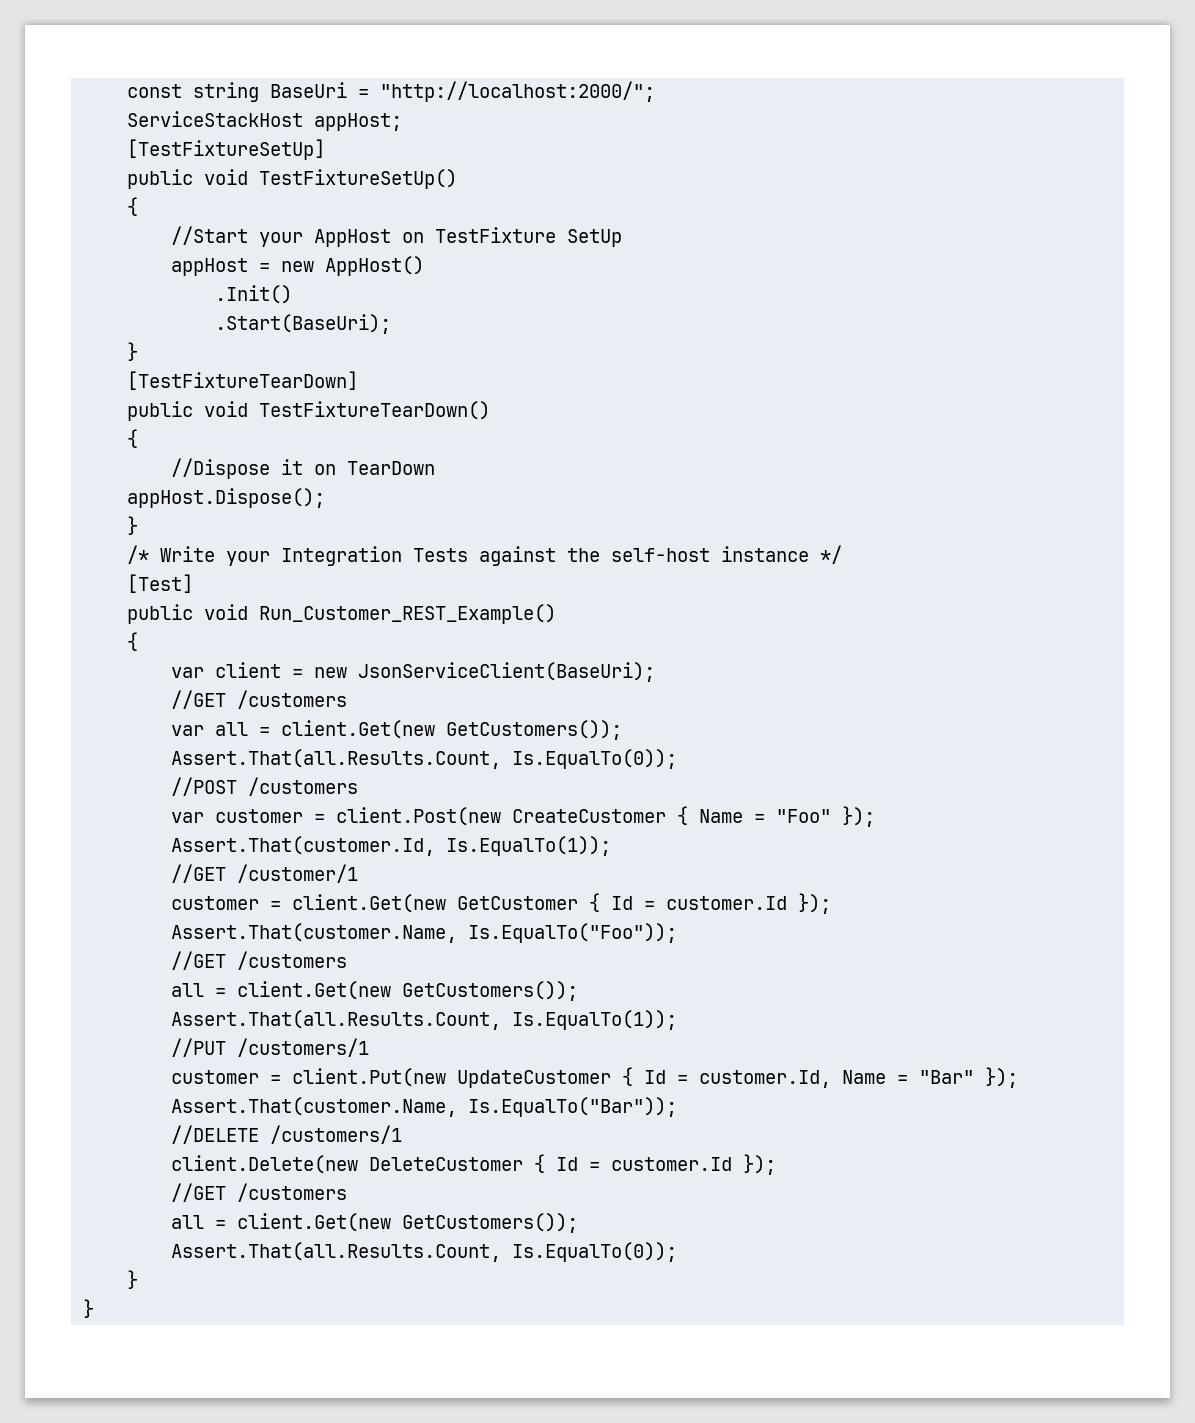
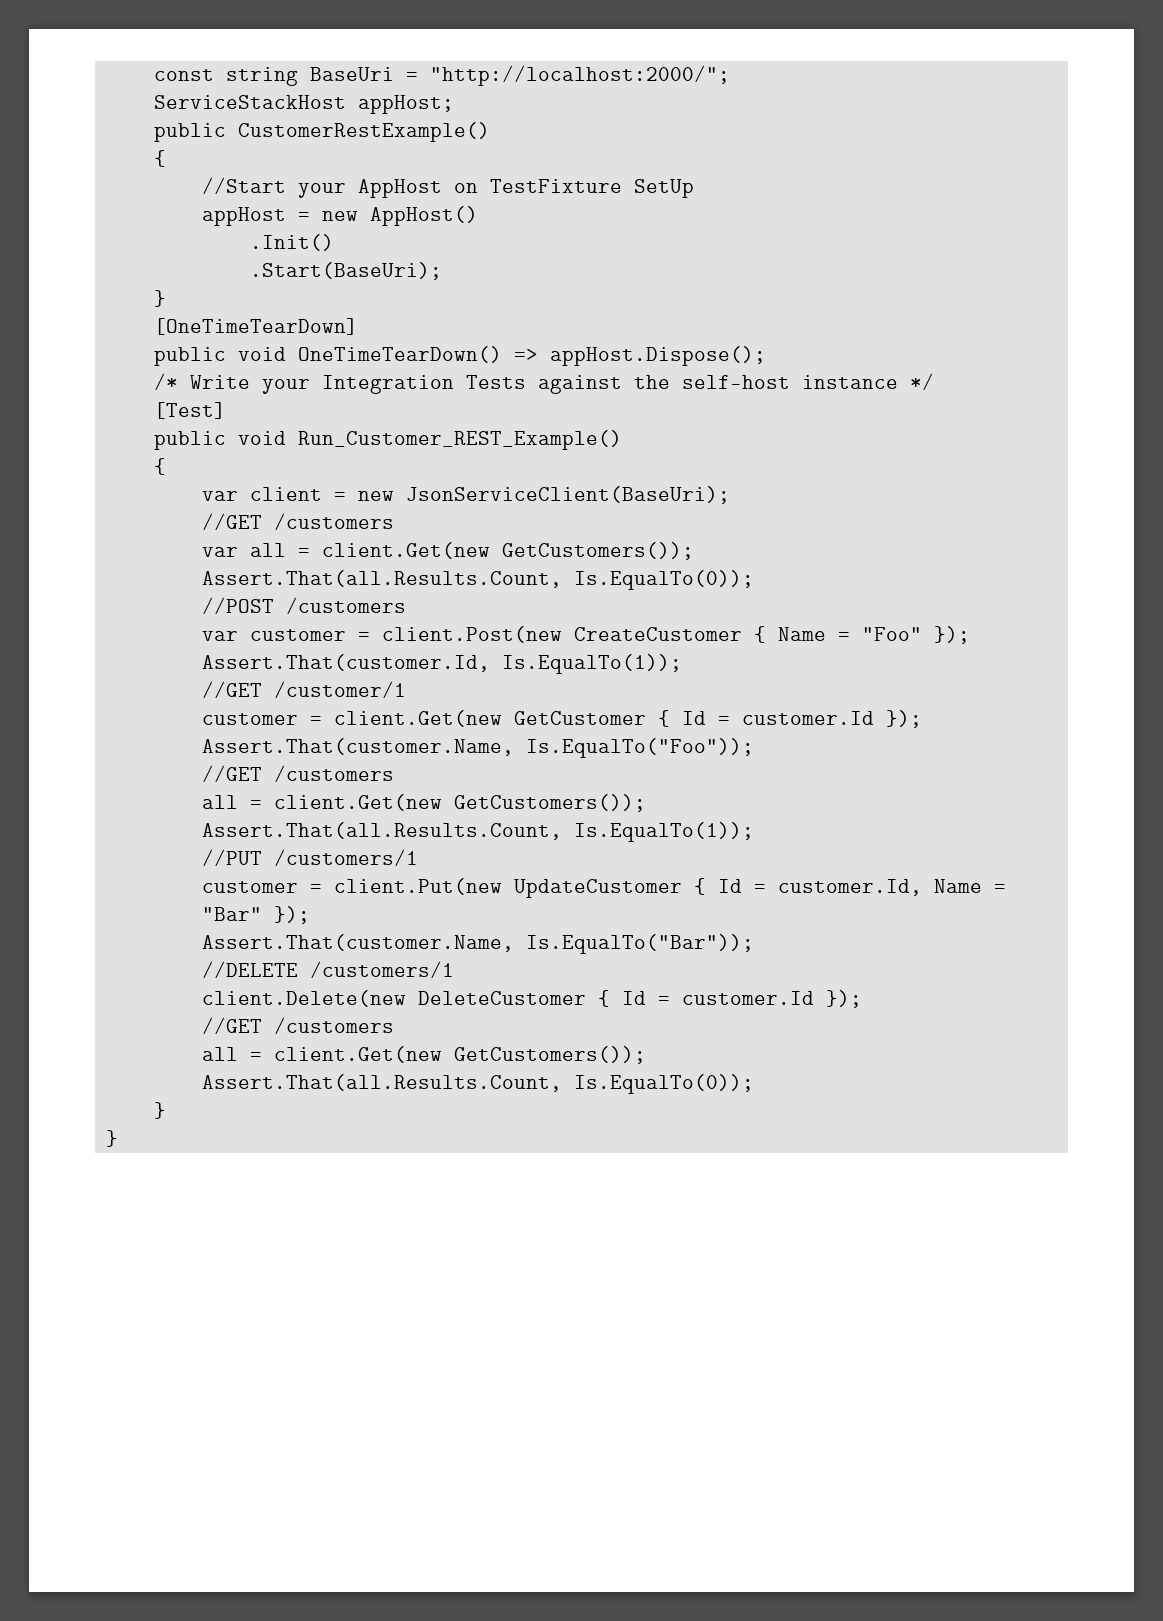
[127,139,326,160] [127,169,458,189] // [TestFixtureSetUp] // public void TestFixtureSetUp() -> [153,122,490,142] // public CustomerRestExample()
[127,371,359,390] [127,401,491,421] [127,429,139,448] [171,458,436,479] [TestFixtureTearDown] // public void TestFixtureTearDown() // { // //Dispose it on TearDown // -> [153,318,358,335] [153,346,538,366] [OneTimeTearDown] // public void OneTimeTearDown() =>
[127,516,139,535] // } -> (766, 356) none

